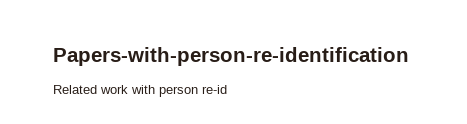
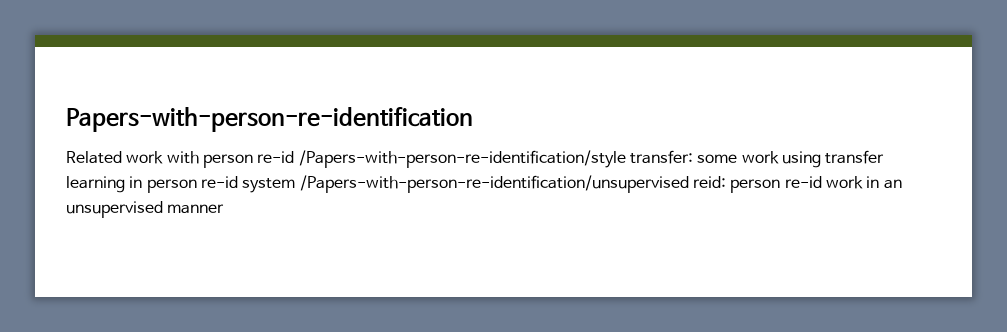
(227, 89) none -> [298,150,885,168] [66,175,902,193] [66,201,225,218] /Papers-with-person-re-identification/style transfer: some work using transfer learning in person re-id system /Papers-with-person-re-identification/unsupervised reid: person re-id work in an unsupervised manner

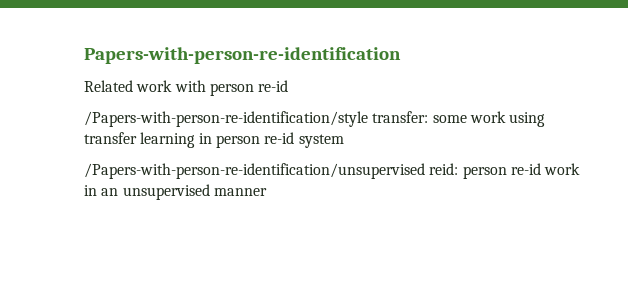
(295, 157) none -> (289, 86) //
(296, 185) none -> (344, 141) //

